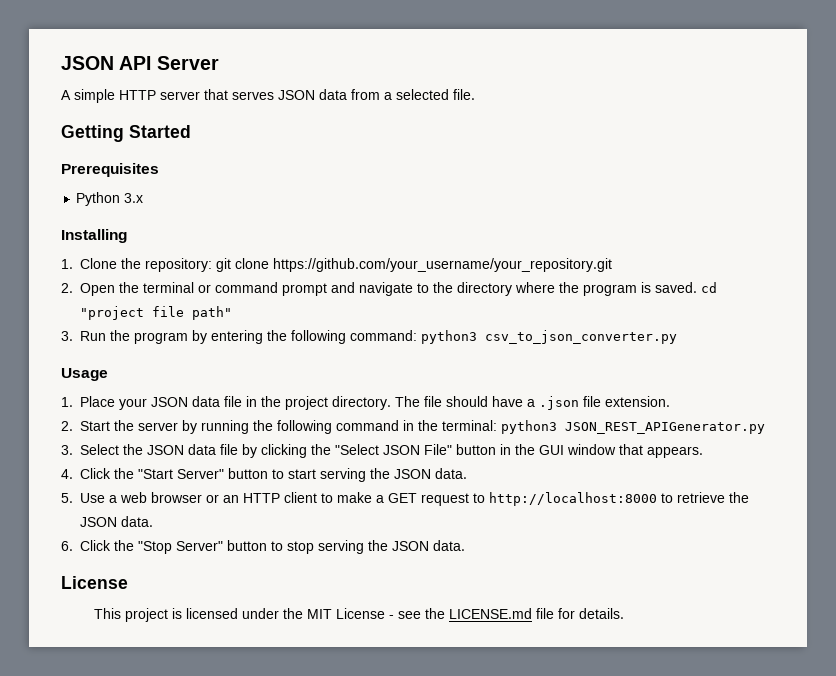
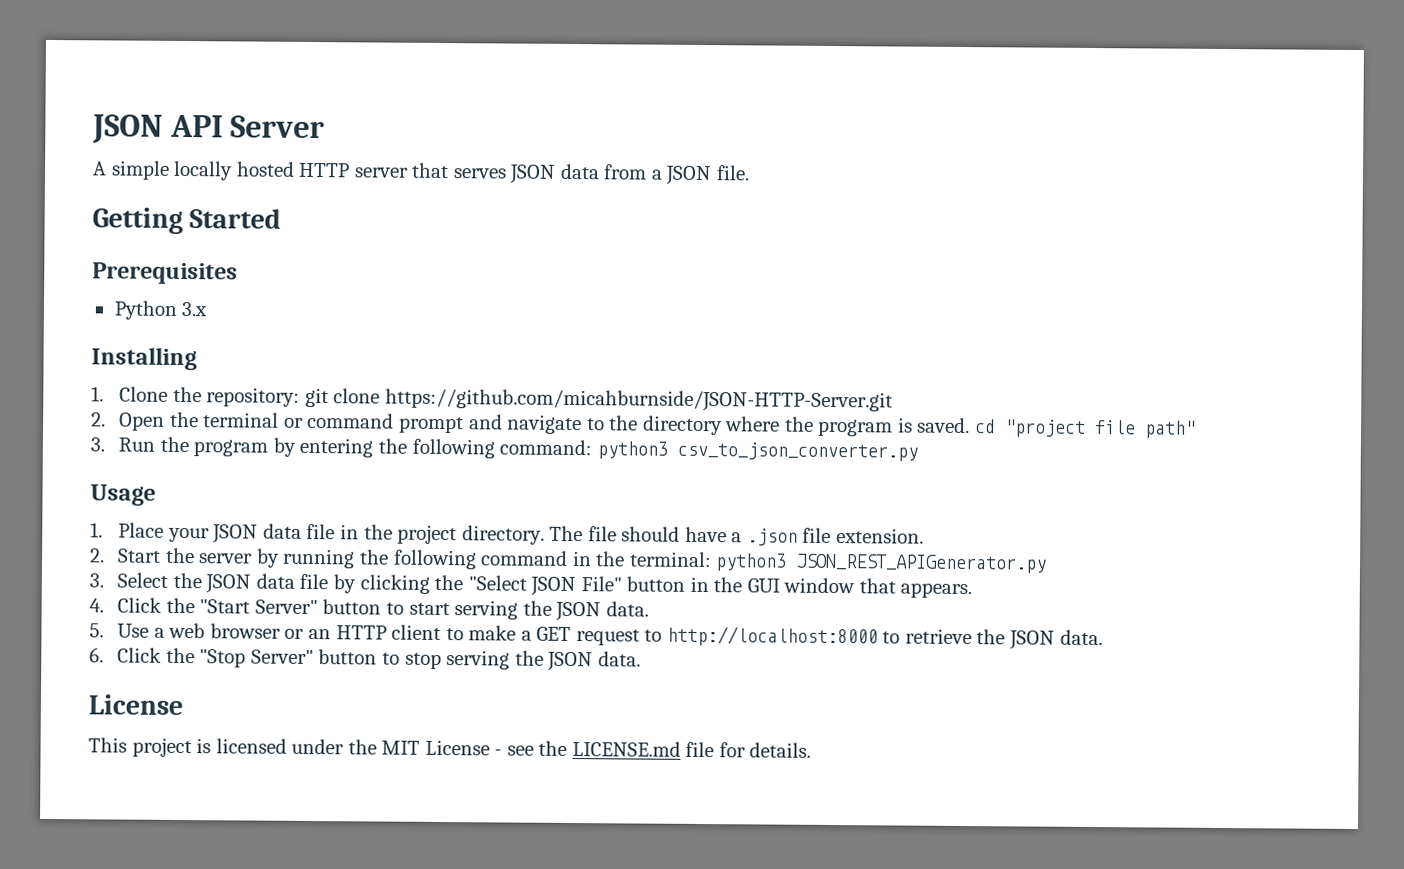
(115, 96) none -> [173,160,295,181] locally hosted
[396,89,449,100] selected -> [665,165,713,186] JSON
[273,258,612,272] https://github.com/your_username/your_repository.git -> [385,388,894,413] https://github.com/micahburnside/JSON-HTTP-Server.git

